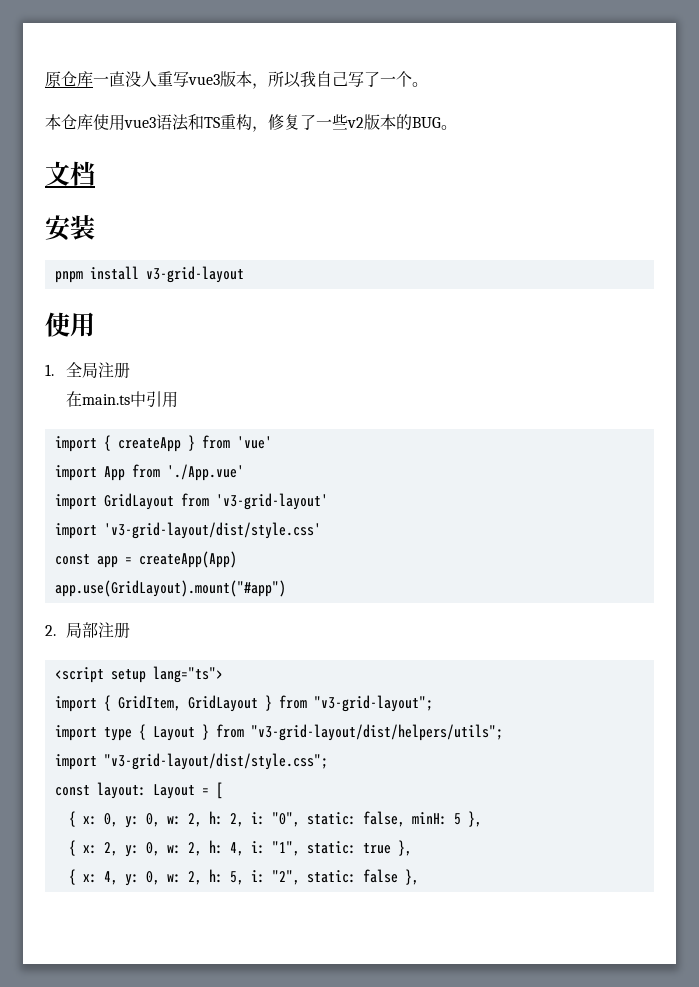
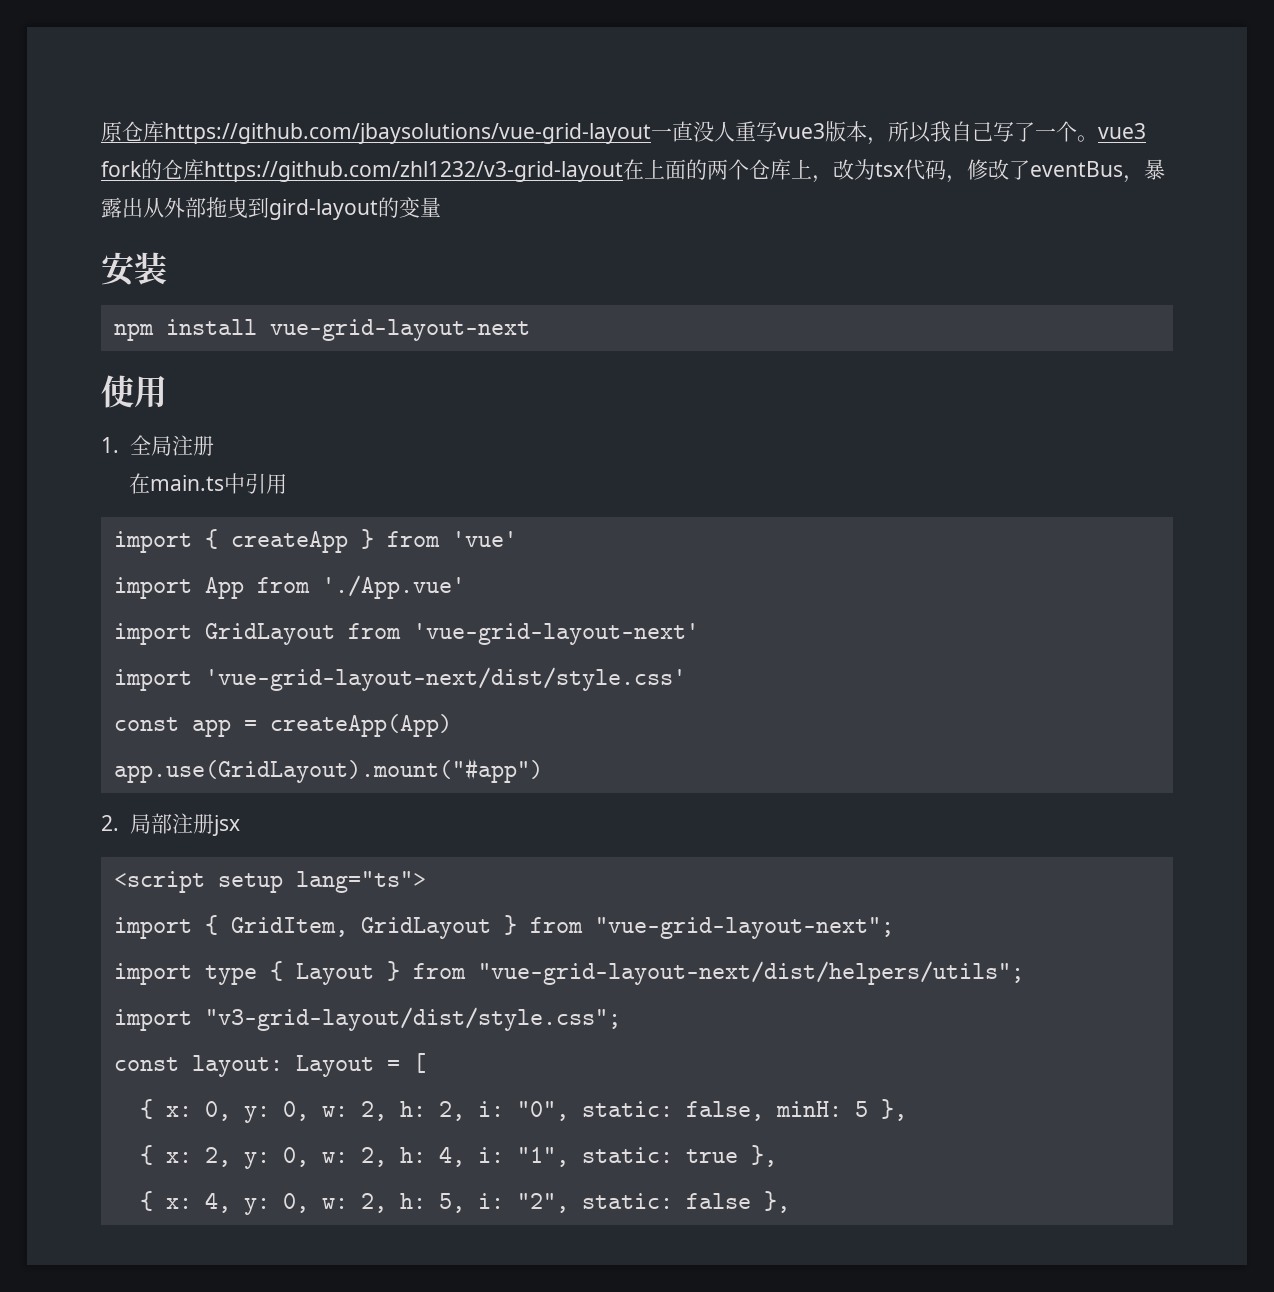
(93, 79) none -> [164,123,651,144] https://github.com/jbaysolutions/vue-grid-layout
[45,114,457,132] [45,161,95,186] [45,215,95,241] [54,266,244,283] // 本仓库使用vue3语法和TS重构，修复了一些v2版本的BUG。 // 文档 // 安装 // pnpm install v3-grid-layout -> [1098,123,1146,139] [101,159,1165,183] [101,197,441,220] [101,252,167,286] [113,319,530,341] vue3 fork的仓库https://github.com/zhl1232/v3-grid-layout在上面的两个仓库上，改为tsx代码，修改了eventBus，暴露出从外部拖曳到gird-layout的变量 // 安装 // npm install vue-grid-layout-next
[215,493,328,510] [54,522,321,539] 'v3-grid-layout' // import 'v3-grid-layout/dist/style.css' -> [412,623,699,645] [113,667,686,691] 'vue-grid-layout-next' // import 'vue-grid-layout-next/dist/style.css'
(131, 630) none -> [211,815,240,836] jsx
[313,695,433,712] "v3-grid-layout"; -> [594,917,894,939] "vue-grid-layout-next";
[250,724,503,741] "v3-grid-layout/dist/helpers/utils"; -> [477,961,1024,985] "vue-grid-layout-next/dist/helpers/utils";

